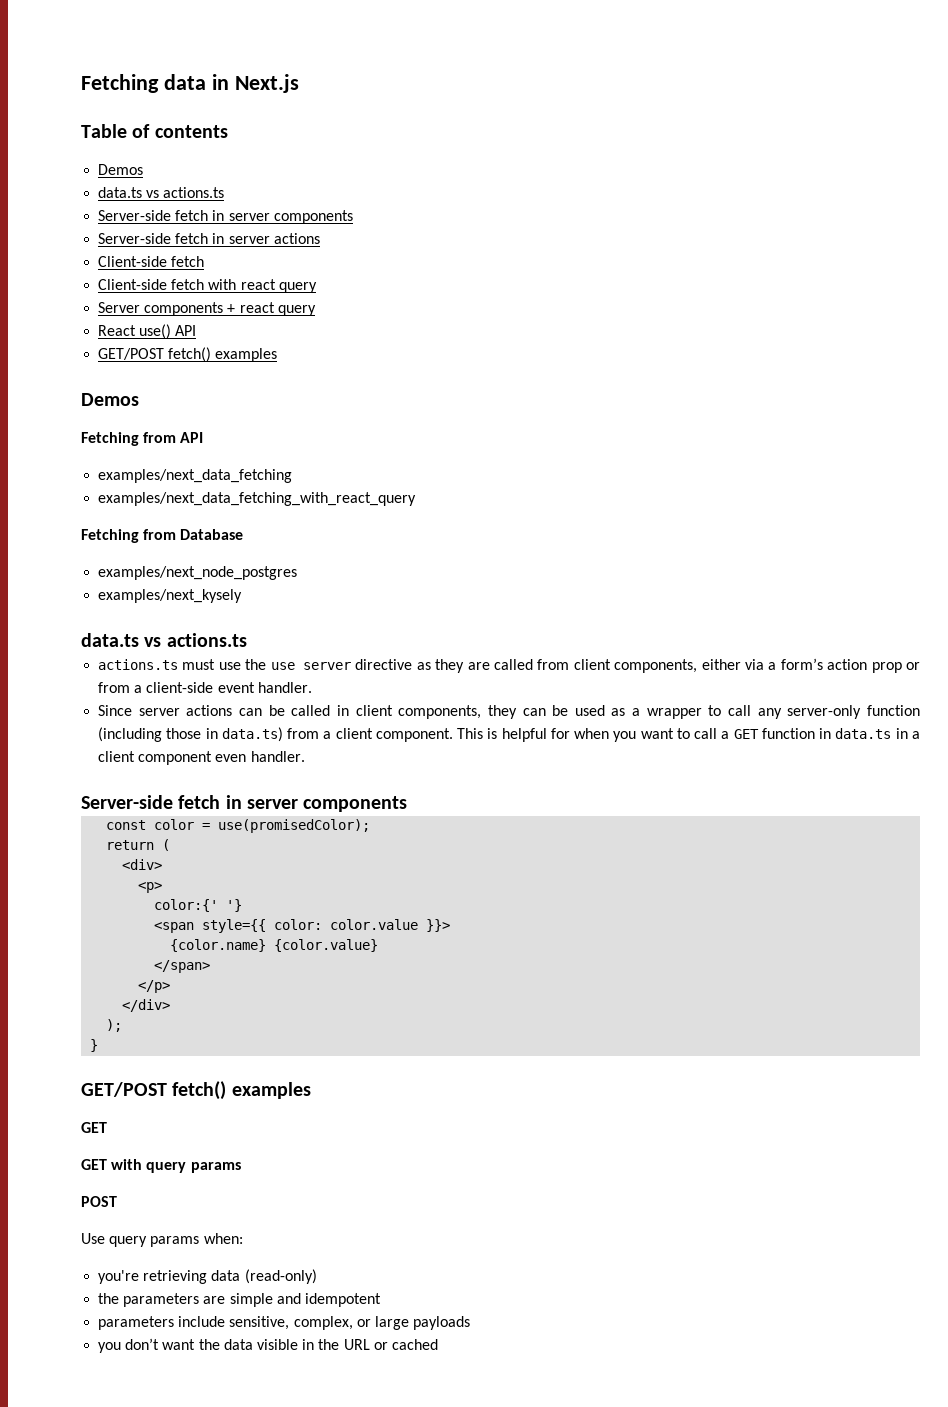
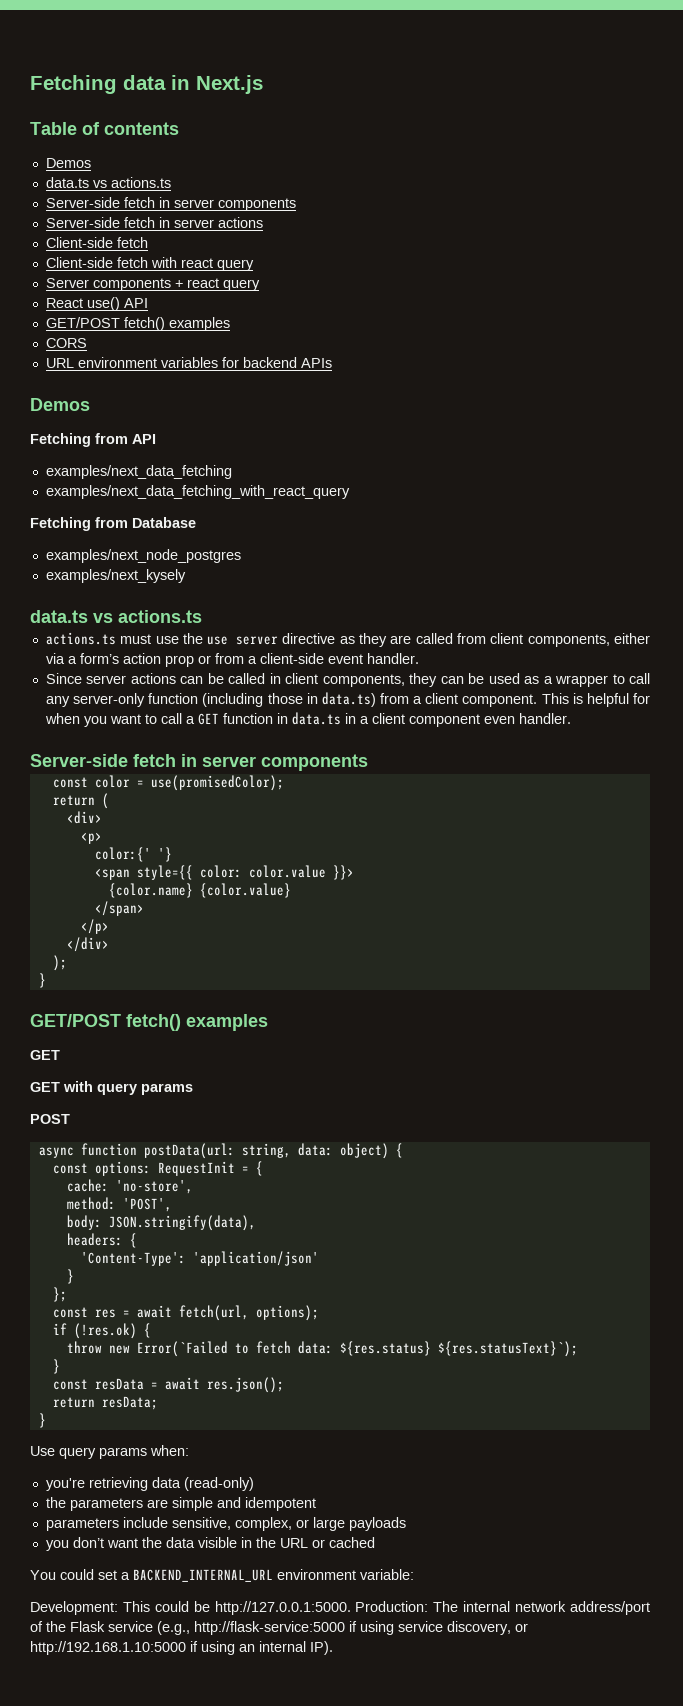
(278, 355) none -> [45,338,87,348] [45,357,332,368] // CORS // URL environment variables for backend APIs
(117, 1201) none -> [38,1143,403,1159] [52,1161,263,1176] [66,1179,193,1194] [66,1197,172,1212] [66,1215,256,1231] [66,1233,137,1248] [80,1251,319,1266] [66,1269,74,1284] [52,1287,67,1302] [52,1305,319,1321] [52,1323,151,1339] [66,1341,578,1357] [52,1359,60,1374] [52,1377,284,1393] [52,1396,158,1410] [38,1413,46,1428] // async function postData(url: string, data: object) { // const options: RequestInit = { // cache: 'no-store', // method: 'POST', // body: JSON.stringify(data), // headers: { // 'Content-Type': 'application/json' // } // }; // const res = await fetch(url, options); // if (!res.ok) { // throw new Error(`Failed to fetch data: ${res.status} ${res.statusText}`); // } // const resData = await res.json(); // return resData; // }
(438, 1344) none -> [30,1569,414,1582] [30,1601,651,1615] [30,1621,528,1635] [30,1641,333,1655] // You could set a BACKEND_INTERNAL_URL environment variable: // Development: This could be http://127.0.0.1:5000. Production: The internal network address/port of the Flask service (e.g., http://flask-service:5000 if using service discovery, or http://192.168.1.10:5000 if using an internal IP).

